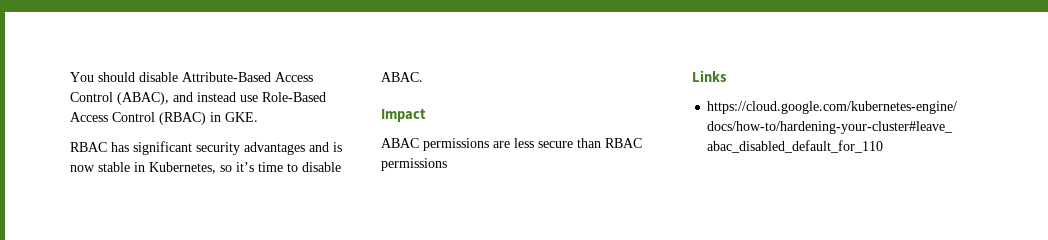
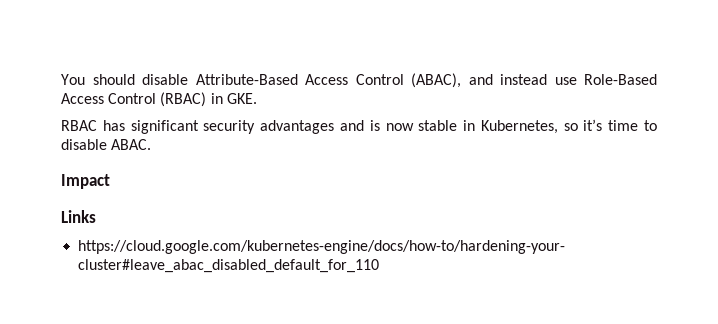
[381,138,642,151] [381,158,447,171] // ABAC permissions are less secure than RBAC permissions -> (110, 181) none

